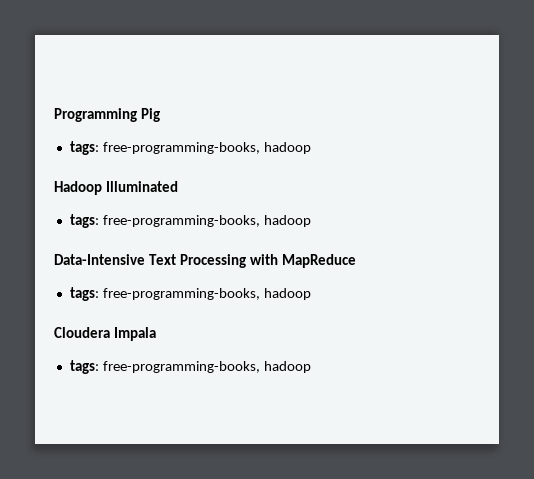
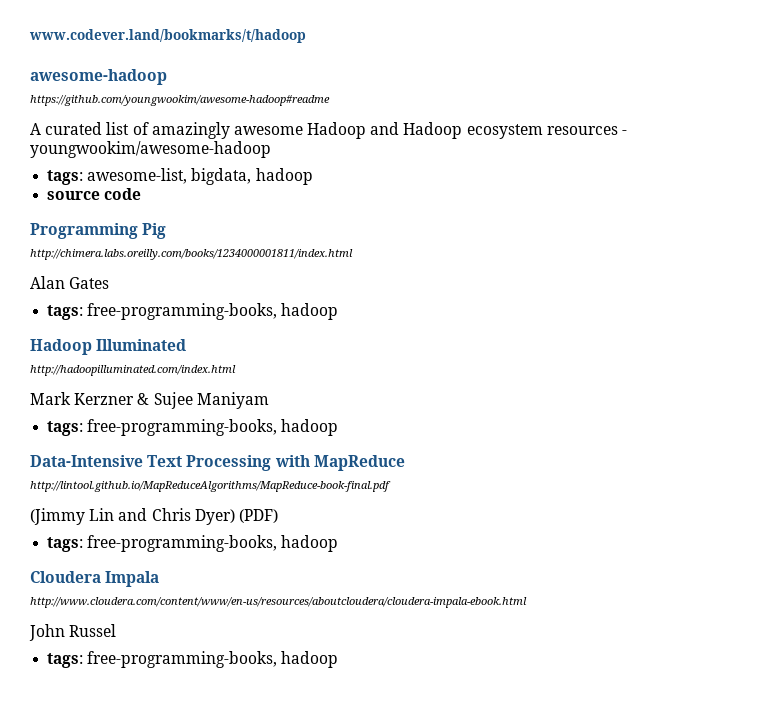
(54, 115) none -> [29,29,306,43] [30,69,167,85] [30,95,330,106] [30,122,628,139] [30,141,271,158] [47,168,313,185] [47,188,142,200] www.codever.land/bookmarks/t/hadoop // awesome-hadoop // https://github.com/youngwookim/awesome-hadoop#readme // A curated list of amazingly awesome Hadoop and Hadoop ecosystem resources - youngwookim/awesome-hadoop // tags: awesome-list, bigdata, hadoop // source code //
(160, 115) none -> [30,249,353,260] [30,276,110,289] // http://chimera.labs.oreilly.com/books/1234000001811/index.html // Alan Gates
(178, 186) none -> [30,365,236,376] [30,392,269,409] // http://hadoopilluminated.com/index.html // Mark Kerzner & Sujee Maniyam
(356, 261) none -> [30,481,391,492] [30,508,278,525] // http://lintool.github.io/MapReduceAlgorithms/MapReduce-book-final.pdf // (Jimmy Lin and Chris Dyer) (PDF)
(156, 334) none -> [30,597,527,608] [29,624,117,641] // http://www.cloudera.com/content/www/en-us/resources/aboutcloudera/cloudera-impala-ebook.html // John Russel

